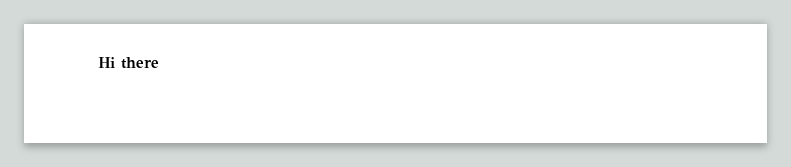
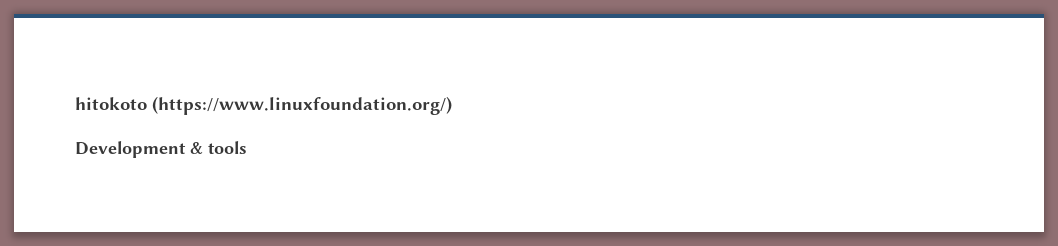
[98,57,159,69] Hi there -> [75,96,452,115] [75,141,247,158] hitokoto (https://www.linuxfoundation.org/) // Development & tools

